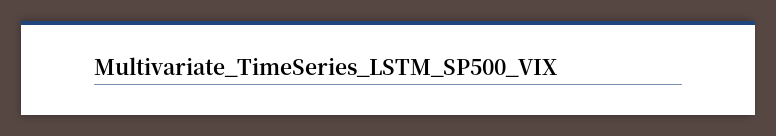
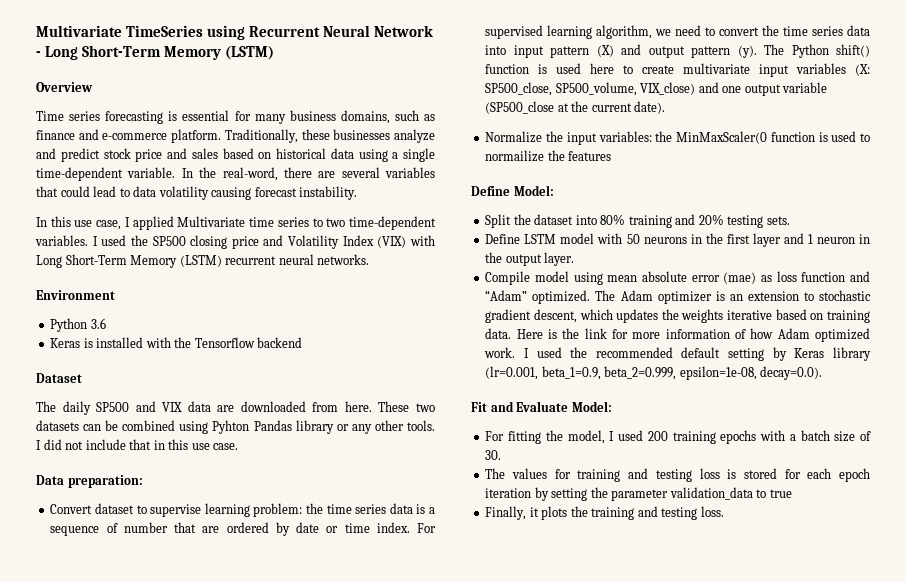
[94,57,557,77] Multivariate_TimeSeries_LSTM_SP500_VIX -> [36,25,433,40] [36,45,274,60] [36,82,93,92] [36,110,436,124] [36,129,436,143] [36,148,435,162] [36,167,435,181] [36,186,358,200] [36,216,436,230] [35,235,435,249] [36,254,370,268] [36,290,115,300] [50,318,106,332] [50,337,303,348] [36,373,82,383] [36,401,435,415] [36,420,435,434] [36,439,239,450] [36,475,143,488] [50,503,436,517] [50,522,437,536] [485,25,870,39] [485,44,870,58] [485,63,870,77] [485,82,828,96] [485,101,666,114] [485,131,870,145] [485,150,612,162] [471,185,554,196] [485,214,790,228] [485,233,871,247] [485,252,575,266] [485,271,871,285] [485,290,871,304] [485,309,870,323] [485,328,870,342] [484,347,871,361] [485,366,823,380] [471,401,612,412] [485,430,871,444] [485,450,502,460] [485,468,870,482] [485,487,792,501] [485,506,724,520] Multivariate TimeSeries using Recurrent Neural Network - Long Short-Term Memory (LSTM) // Overview // Time series forecasting is essential for many business domains, such as finance and e-commerce platform. Traditionally, these businesses analyze and predict stock price and sales based on historical data using a single time-dependent variable. In the real-word, there are several variables that could lead to data volatility causing forecast instability. // In this use case, I applied Multivariate time series to two time-dependent variables. I used the SP500 closing price and Volatility Index (VIX) with Long Short-Term Memory (LSTM) recurrent neural networks. // Environment // Python 3.6 // Keras is installed with the Tensorflow backend // Dataset // The daily SP500 and VIX data are downloaded from here. These two datasets can be combined using Pyhton Pandas library or any other tools. I did not include that in this use case. // Data preparation: // Convert dataset to supervise learning problem: the time series data is a sequence of number that are ordered by date or time index. For supervised learning algorithm, we need to convert the time series data into input pattern (X) and output pattern (y). The Python shift() function is used here to create multivariate input variables (X: SP500_close, SP500_volume, VIX_close) and one output variable (SP500_close at the current date). // Normalize the input variables: the MinMaxScaler(0 function is used to normailize the features // Define Model: // Split the dataset into 80% training and 20% testing sets. // Define LSTM model with 50 neurons in the first layer and 1 neuron in the output layer. // Compile model using mean absolute error (mae) as loss function and “Adam” optimized. The Adam optimizer is an extension to stochastic gradient descent, which updates the weights iterative based on training data. Here is the link for more information of how Adam optimized work. I used the recommended default setting by Keras library (lr=0.001, beta_1=0.9, beta_2=0.999, epsilon=1e-08, decay=0.0). // Fit and Evaluate Model: // For fitting the model, I used 200 training epochs with a batch size of 30. // The values for training and testing loss is stored for each epoch iteration by setting the parameter validation_data to true // Finally, it plots the training and testing loss.

